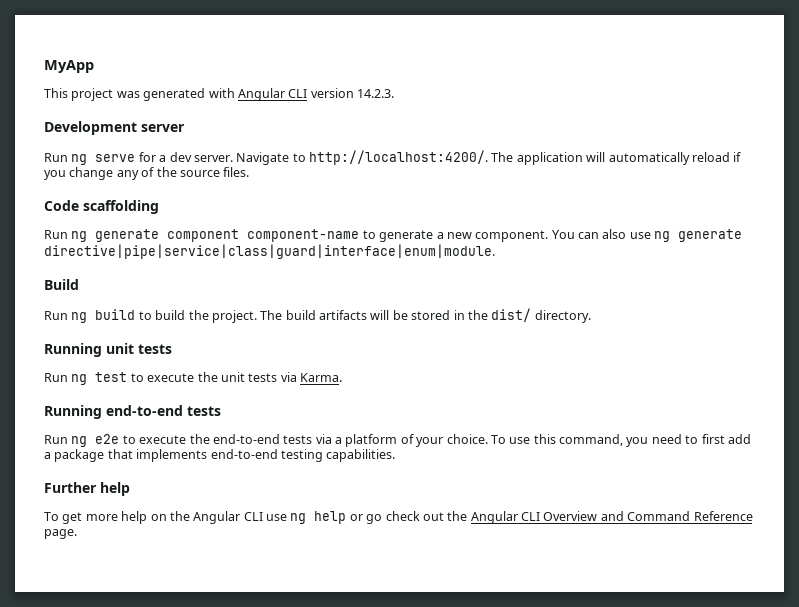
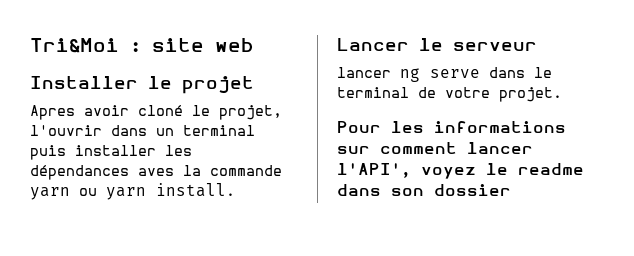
[44,60,94,73] [44,88,394,101] [44,121,185,135] [44,150,742,165] [44,167,250,180] [44,200,159,214] [44,229,743,242] [44,244,495,259] [44,279,79,290] [44,308,591,323] [44,343,172,357] [44,372,342,385] [44,405,221,419] [44,434,751,447] [44,449,396,462] [44,482,130,496] [44,511,753,524] [44,529,77,539] MyApp // This project was generated with Angular CLI version 14.2.3. // Development server // Run ng serve for a dev server. Navigate to http://localhost:4200/. The application will automatically reload if you change any of the source files. // Code scaffolding // Run ng generate component component-name to generate a new component. You can also use ng generate directive|pipe|service|class|guard|interface|enum|module. // Build // Run ng build to build the project. The build artifacts will be stored in the dist/ directory. // Running unit tests // Run ng test to execute the unit tests via Karma. // Running end-to-end tests // Run ng e2e to execute the end-to-end tests via a platform of your choice. To use this command, you need to first add a package that implements end-to-end testing capabilities. // Further help // To get more help on the Angular CLI use ng help or go check out the Angular CLI Overview and Command Reference page. -> [30,38,254,53] [30,76,254,94] [30,105,282,120] [30,125,255,136] [30,145,192,160] [30,165,282,180] [30,183,235,200] [337,38,537,51] [337,67,552,82] [337,87,562,102] [337,121,566,133] [337,142,533,154] [337,163,584,179] [337,184,511,196] Tri&Moi : site web // Installer le projet // Apres avoir cloné le projet, l'ouvrir dans un terminal puis installer les dépendances aves la commande yarn ou yarn install. // Lancer le serveur // lancer ng serve dans le terminal de votre projet. // Pour les informations sur comment lancer l'API', voyez le readme dans son dossier

